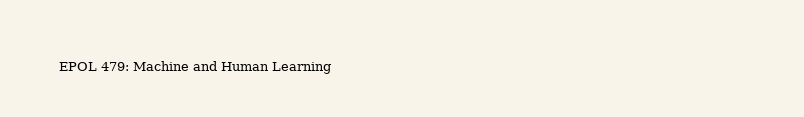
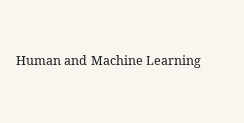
[59,61,269,71] EPOL 479: Machine and Human -> [16,55,143,65] Human and Machine

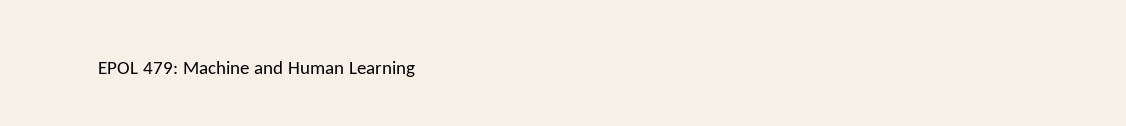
[16,55,143,65] Human and Machine -> [98,61,344,74] EPOL 479: Machine and Human

